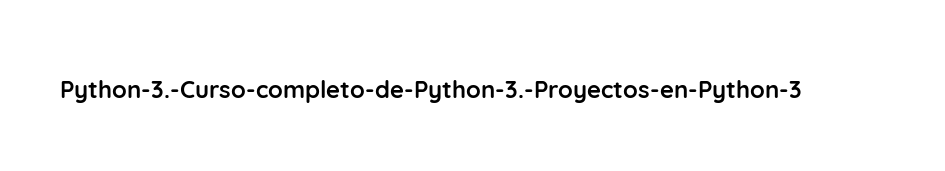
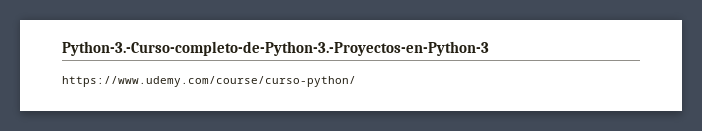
(802, 91) none -> [62,76,356,87] // https://www.udemy.com/course/curso-python/

